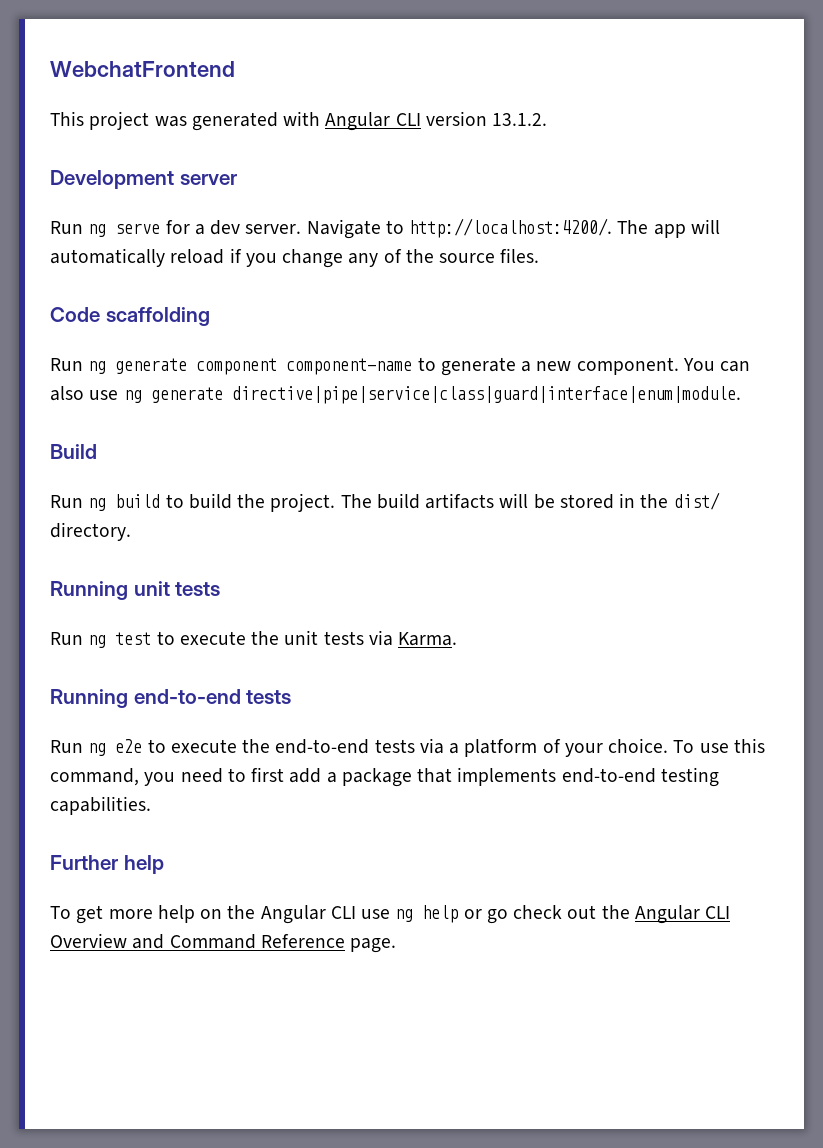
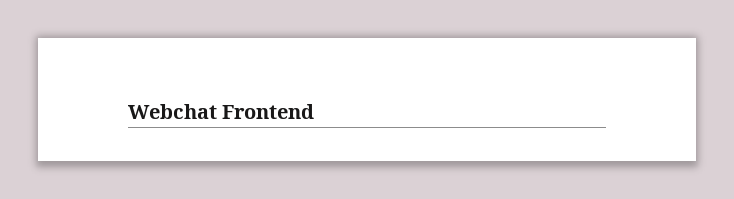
[50,61,235,77] [50,111,548,131] [50,170,237,189] [50,218,720,239] [50,248,540,268] [50,307,210,326] [50,357,751,376] [50,386,741,404] [50,444,97,459] [50,492,720,512] [50,522,131,541] [50,581,221,600] [50,630,458,648] [50,689,292,708] [50,738,765,757] [50,767,719,787] [50,796,151,815] [50,855,164,874] [50,905,731,924] [50,933,397,953] WebchatFrontend // This project was generated with Angular CLI version 13.1.2. // Development server // Run ng serve for a dev server. Navigate to http://localhost:4200/. The app will automatically reload if you change any of the source files. // Code scaffolding // Run ng generate component component-name to generate a new component. You can also use ng generate directive|pipe|service|class|guard|interface|enum|module. // Build // Run ng build to build the project. The build artifacts will be stored in the dist/ directory. // Running unit tests // Run ng test to execute the unit tests via Karma. // Running end-to-end tests // Run ng e2e to execute the end-to-end tests via a platform of your choice. To use this command, you need to first add a package that implements end-to-end testing capabilities. // Further help // To get more help on the Angular CLI use ng help or go check out the Angular CLI Overview and Command Reference page. -> [128,104,315,119] Webchat Frontend

